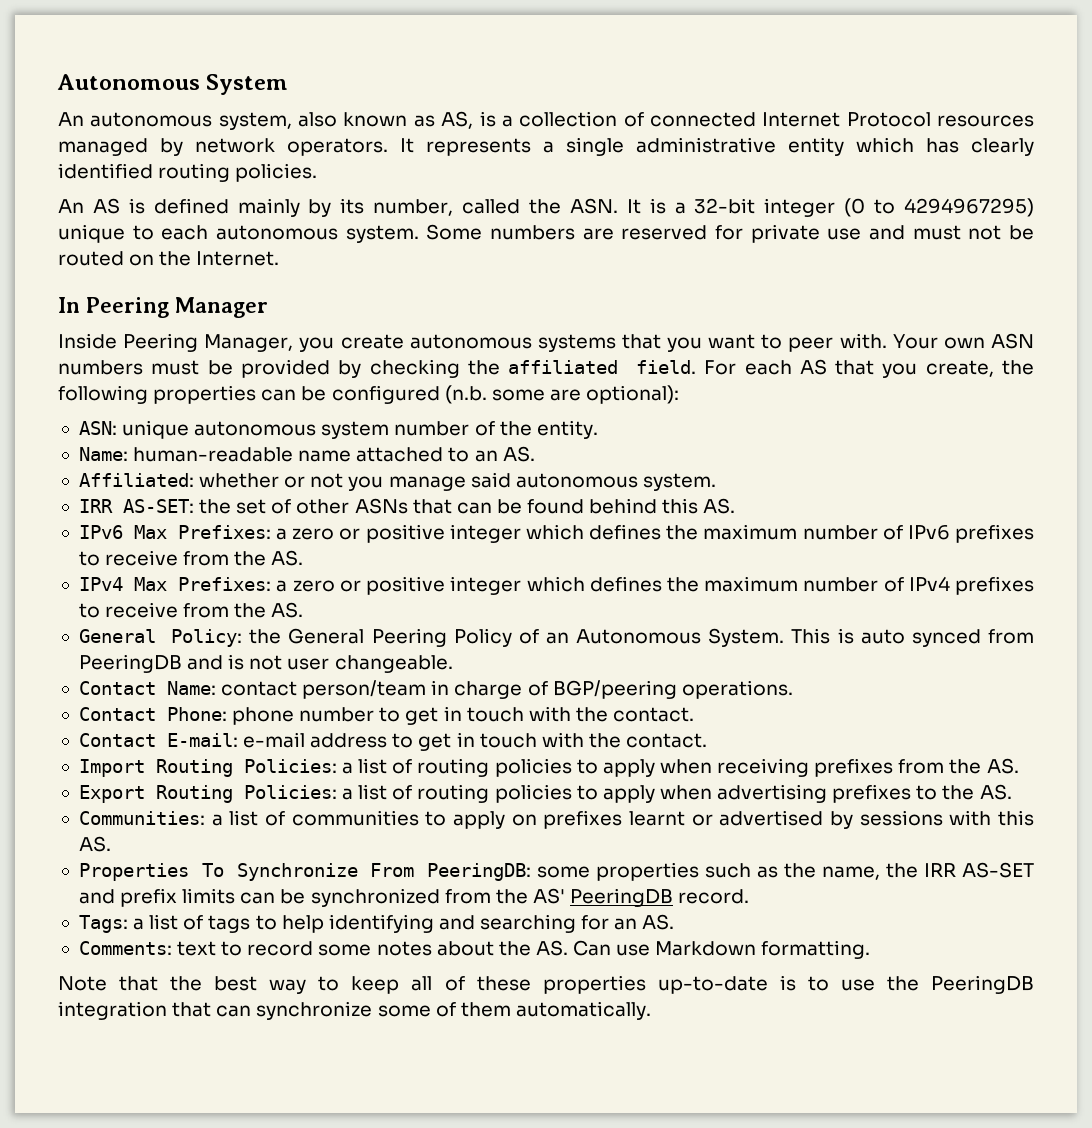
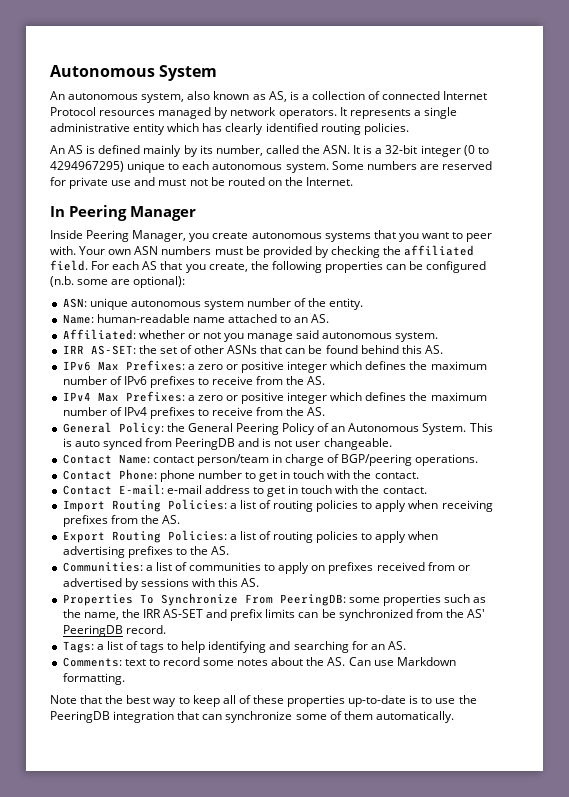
[628,811,685,826] learnt -> [376,562,455,571] received from

